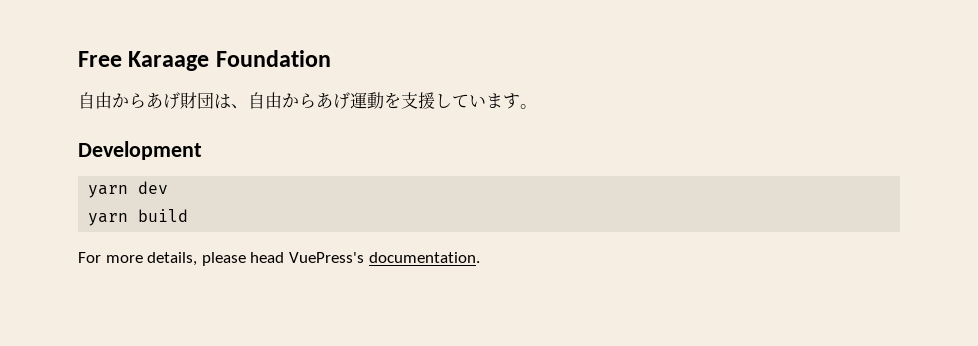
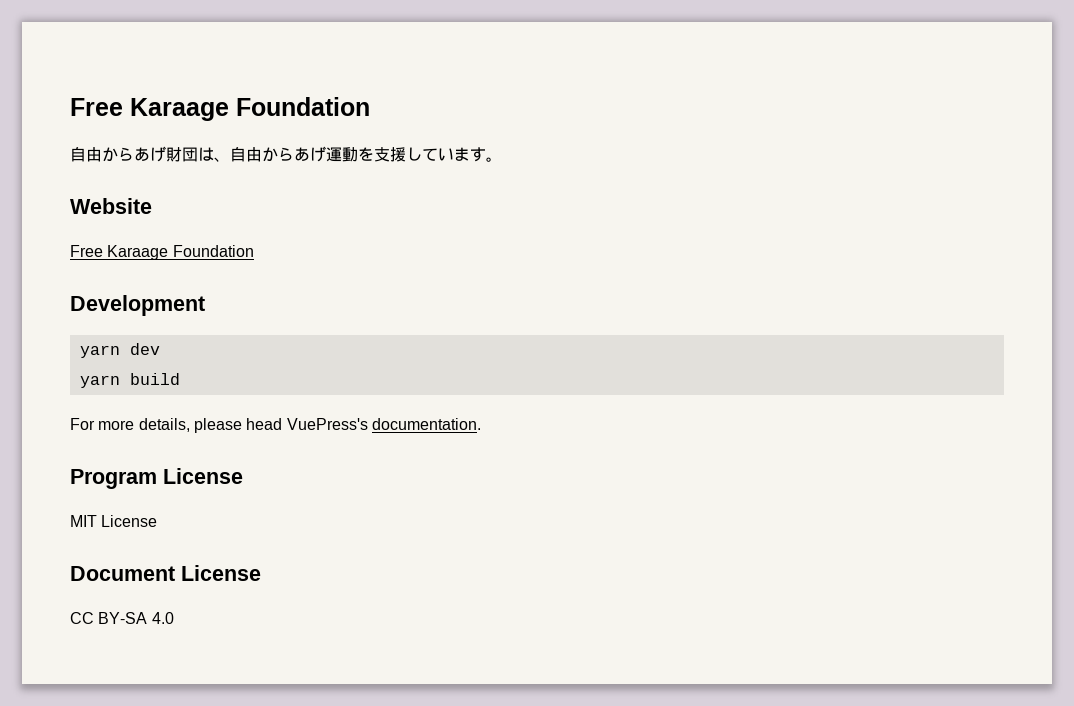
(537, 106) none -> [70,198,152,214] [70,245,254,260] // Website // Free Karaage Foundation
(480, 257) none -> [70,468,243,489] [70,515,158,527] [70,565,261,581] [70,612,174,624] // Program License // MIT License // Document License // CC BY-SA 4.0

